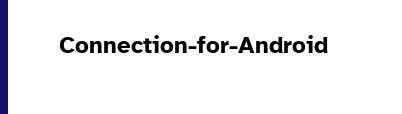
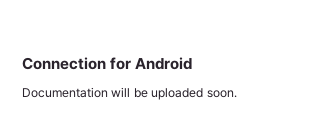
[59,35,328,53] Connection-for-Android -> [22,57,193,70] [22,87,237,100] Connection for Android // Documentation will be uploaded soon.

